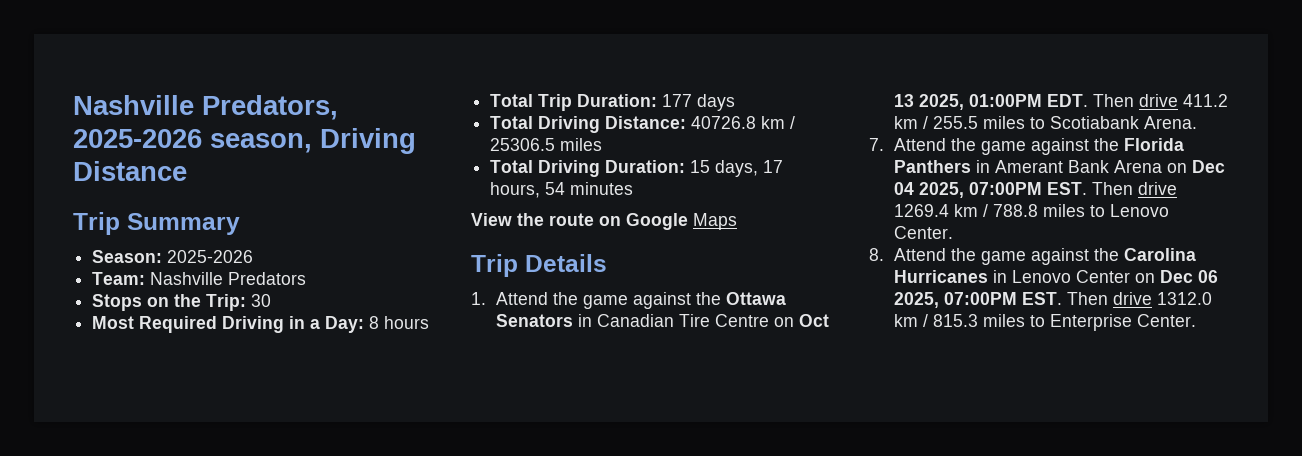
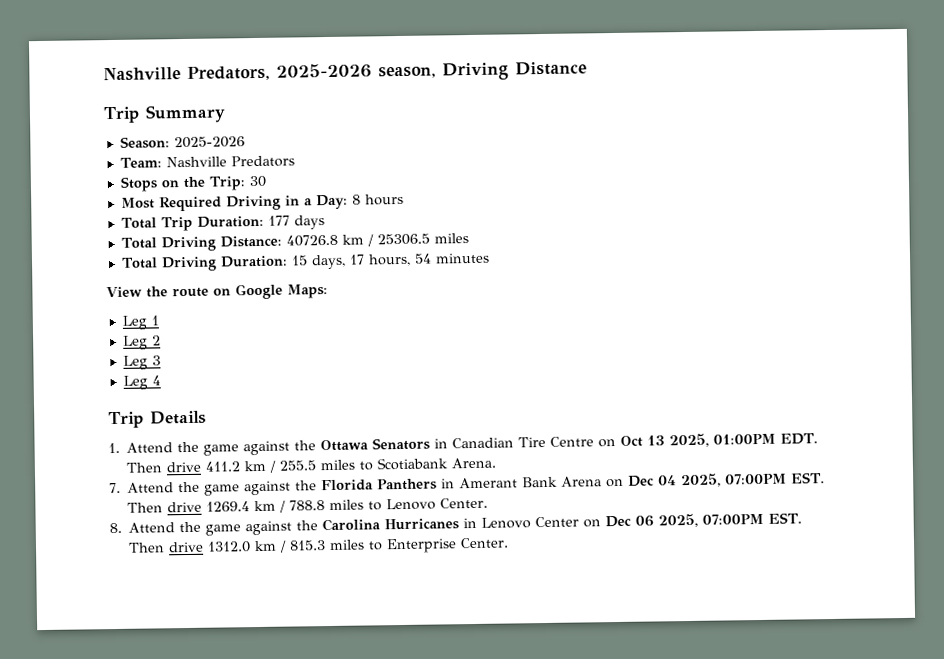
[693,213,737,230] Maps -> [287,284,328,299] [121,315,159,330] [122,335,161,350] [122,355,161,370] [122,375,161,390] Maps: // Leg 1 // Leg 2 // Leg 3 // Leg 4

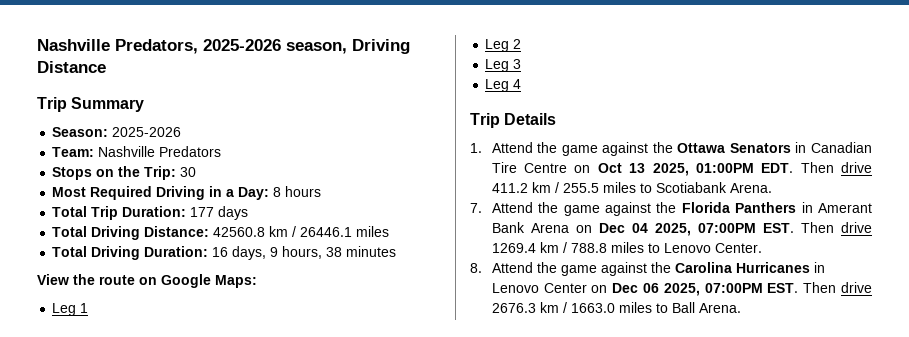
[285,233,430,247] 40726.8 km / 25306.5 -> [213,226,353,237] 42560.8 km / 26446.1
[290,253,432,270] 15 days, 17 hours, 54 -> [212,246,343,260] 16 days, 9 hours, 38
[207,537,510,554] 1312.0 km / 815.3 miles to Enterprise Center. -> [491,302,741,313] 2676.3 km / 1663.0 miles to Ball Arena.

